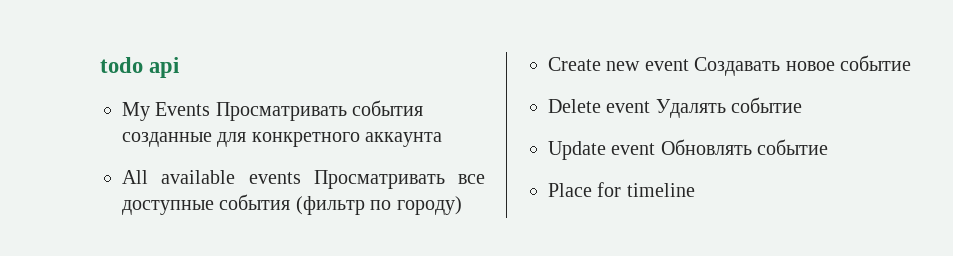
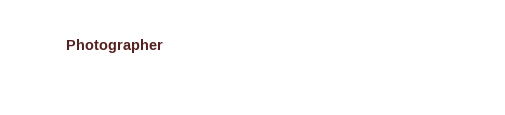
[100,57,180,78] [122,100,424,121] [122,132,443,147] [122,170,485,189] [122,194,462,215] [548,55,911,76] [548,97,803,118] [548,139,829,160] [548,182,695,197] todo api // My Events Просматривать события созданные для конкретного аккаунта // All available events Просматривать все доступные события (фильтр по городу) // Create new event Создавать новое событие // Delete event Удалять событие // Update event Обновлять событие // Place for timeline -> [66,39,163,53] Photographer

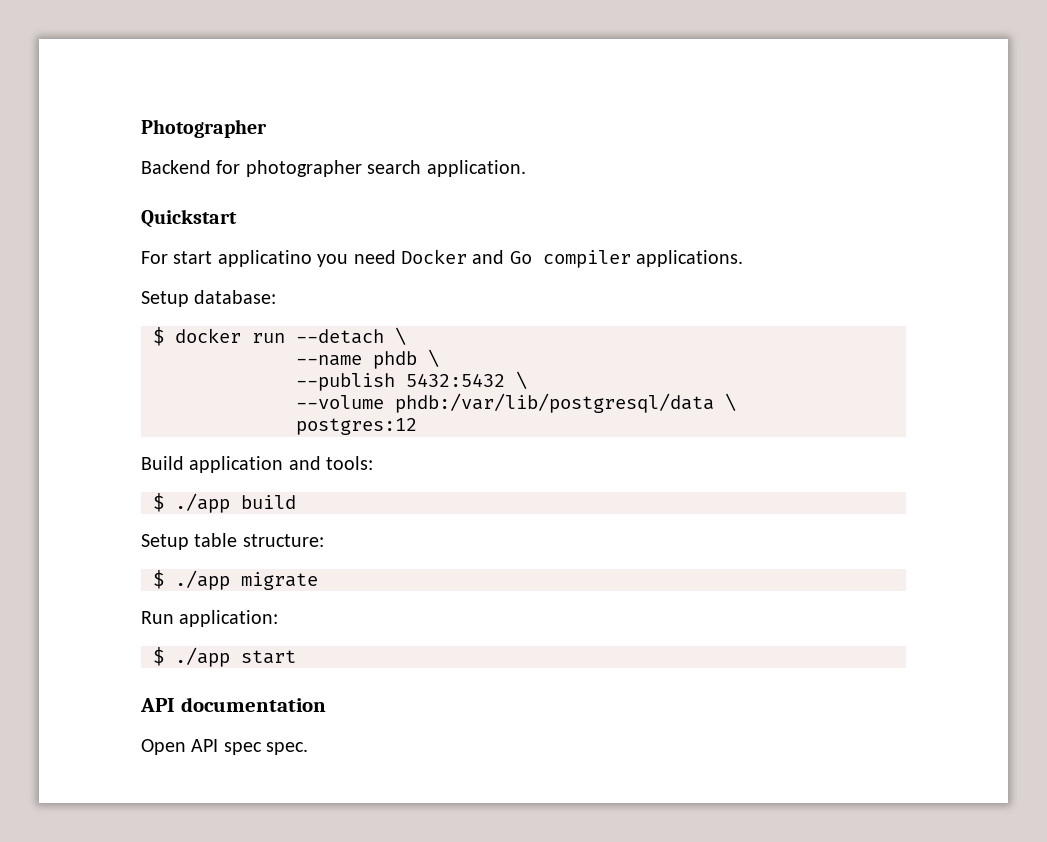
(163, 46) none -> [141,160,526,177] [141,209,237,228] [141,249,744,268] [141,290,277,307] [153,327,406,346] [296,349,439,369] [296,371,527,391] [296,393,736,413] [296,418,417,435] [141,456,374,473] [153,493,296,513] [141,533,324,550] [153,570,318,590] [141,610,279,627] [153,647,296,667] [140,697,326,712] [141,739,309,755] // Backend for photographer search application. // Quickstart // For start applicatino you need Docker and Go compiler applications. // Setup database: // $ docker run --detach \ // --name phdb \ // --publish 5432:5432 \ // --volume phdb:/var/lib/postgresql/data \ // postgres:12 // Build application and tools: // $ ./app build // Setup table structure: // $ ./app migrate // Run application: // $ ./app start // API documentation // Open API spec spec.

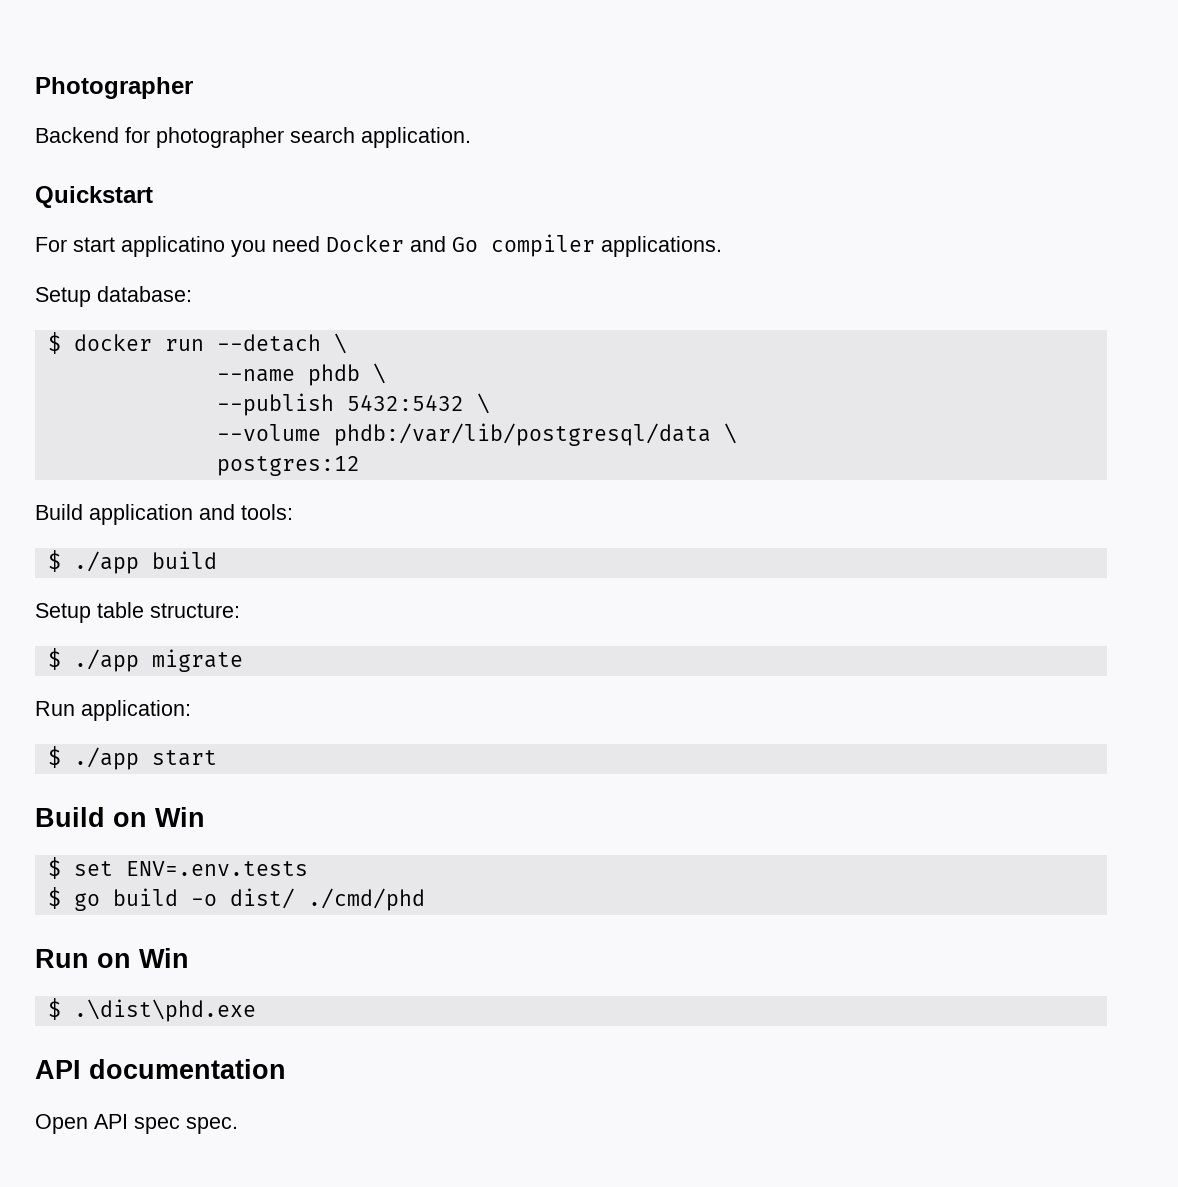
(296, 657) none -> [35,807,205,827] [47,857,308,879] [47,887,425,911] [35,948,189,968] [47,998,256,1022] // Build on Win // $ set ENV=.env.tests // $ go build -o dist/ ./cmd/phd // Run on Win // $ .\dist\phd.exe

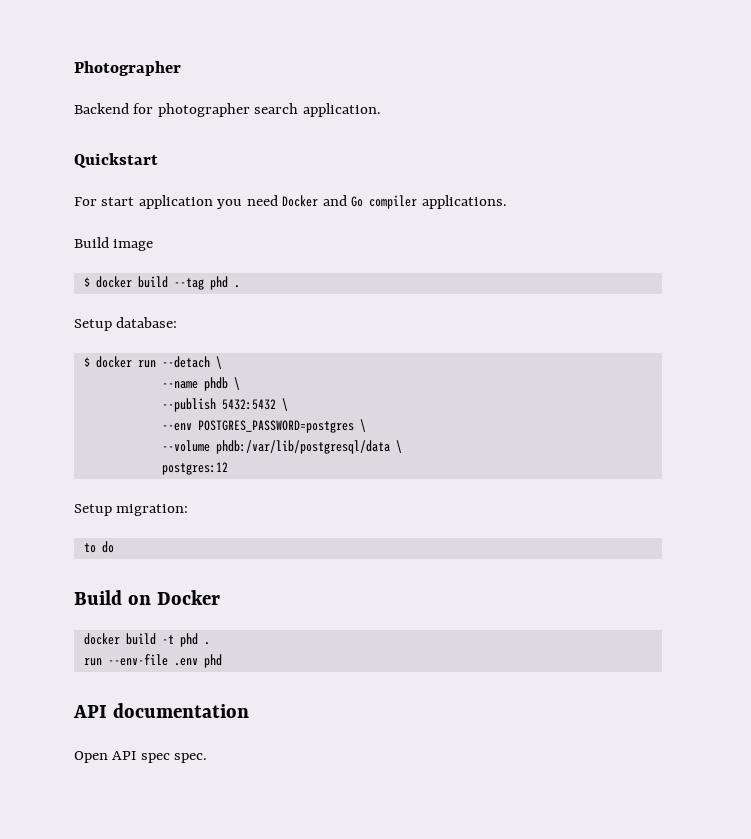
[121,236,225,257] applicatino -> [138,195,213,209] application
(722, 246) none -> [74,237,154,251] [83,276,240,290] // Build image // $ docker build --tag phd .
(490, 403) none -> [161,419,366,433] // --env POSTGRES_PASSWORD=postgres \
[35,504,293,525] [47,550,217,574] [35,602,240,623] [47,648,243,672] [35,700,191,721] [47,746,217,770] [35,807,205,827] [47,857,308,879] [47,887,425,911] [35,948,189,968] [47,998,256,1022] Build application and tools: // $ ./app build // Setup table structure: // $ ./app migrate // Run application: // $ ./app start // Build on Win // $ set ENV=.env.tests // $ go build -o dist/ ./cmd/phd // Run on Win // $ .\dist\phd.exe -> [74,504,189,516] [83,541,114,553] [74,590,220,605] [83,633,210,647] [83,654,222,668] Setup migration: // to do // Build on Docker // docker build -t phd . // run --env-file .env phd

